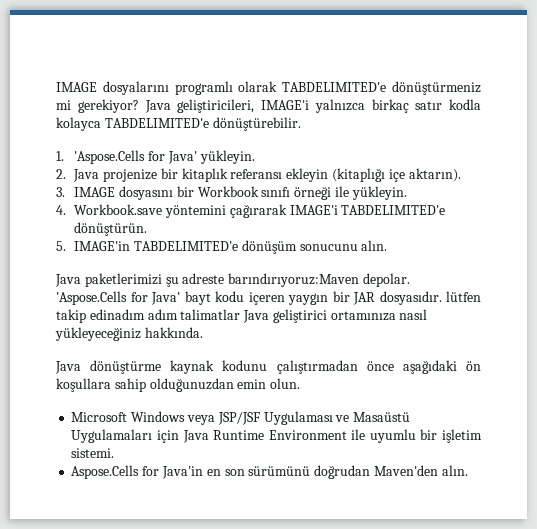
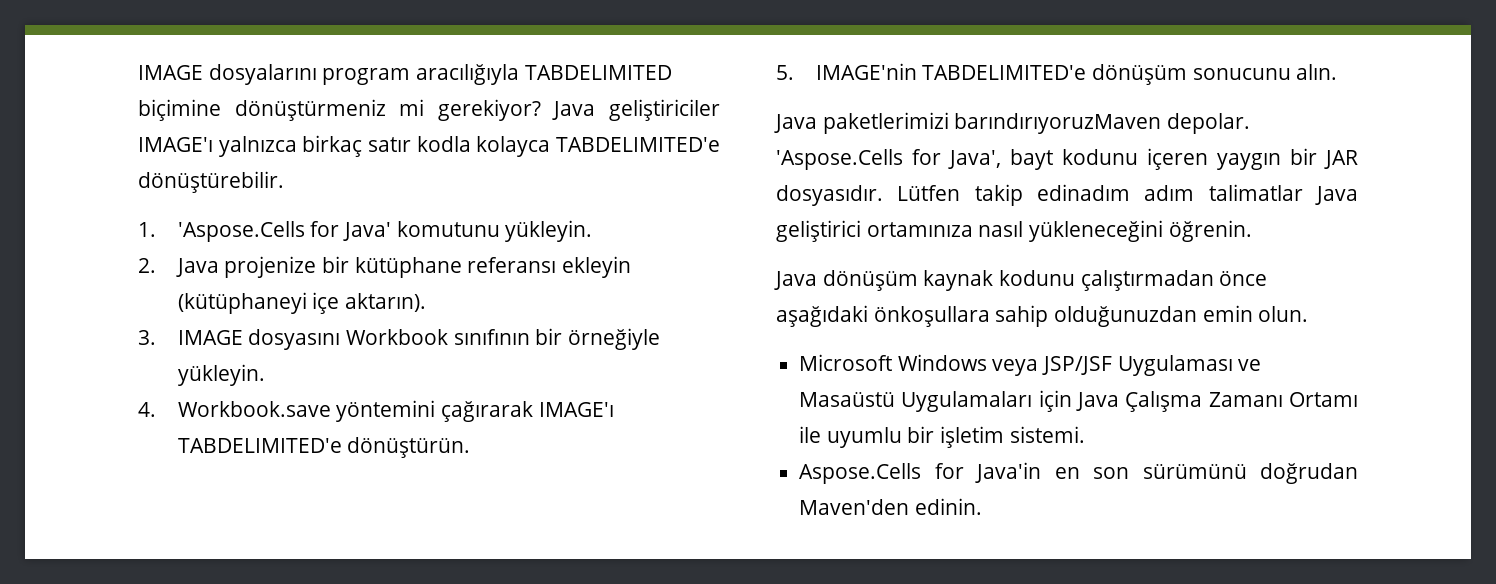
[174,81,387,95] programlı olarak TABDELIMITED'e -> [322,64,672,85] [138,99,221,121] program aracılığıyla TABDELIMITED biçimine
[177,99,309,113] geliştiricileri, IMAGE'i -> [609,99,720,121] [138,137,213,152] geliştiriciler IMAGE'ı
(197, 157) none -> [396,221,500,237] komutunu
[181,168,228,182] kitaplık -> [354,257,462,278] kütüphane
[332,168,386,182] (kitaplığı -> [177,292,307,314] (kütüphaneyi
[176,186,350,200] bir Workbook sınıfı örneği ile -> [345,328,660,350] Workbook sınıfının bir örneğiyle
[289,205,338,215] IMAGE'i -> [538,402,614,417] IMAGE'ı
[74,241,131,251] IMAGE'in -> [815,63,917,80] IMAGE'nin
[165,273,410,287] [56,291,244,305] şu adreste barındırıyoruz:Maven depolar. 'Aspose.Cells for Java' bayt kodu -> [954,113,1251,134] [776,149,1138,170] barındırıyoruzMaven depolar. 'Aspose.Cells for Java', bayt kodunu
[446,291,481,302] lütfen -> [897,185,961,201] Lütfen
[55,327,203,341] [55,360,162,374] yükleyeceğiniz hakkında. // Java dönüştürme -> [1029,220,1252,242] [774,270,918,291] yükleneceğini öğrenin. // Java dönüşüm
[465,361,481,371] [56,378,111,392] ön koşullara -> [873,306,990,327] önkoşullara
[213,430,347,440] Runtime Environment -> [1125,391,1358,412] Çalışma Zamanı Ortamı
[441,465,468,476] alın. -> [914,498,982,515] edinin.

